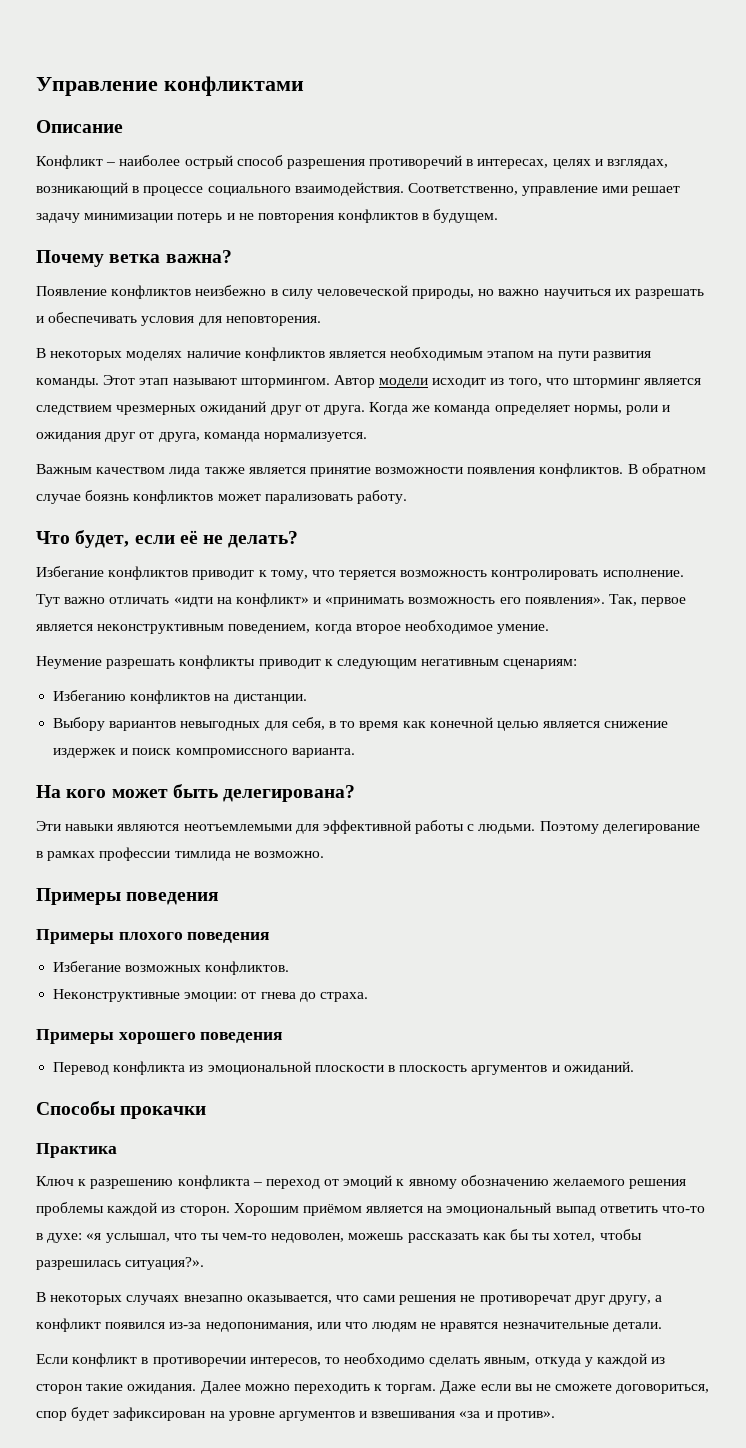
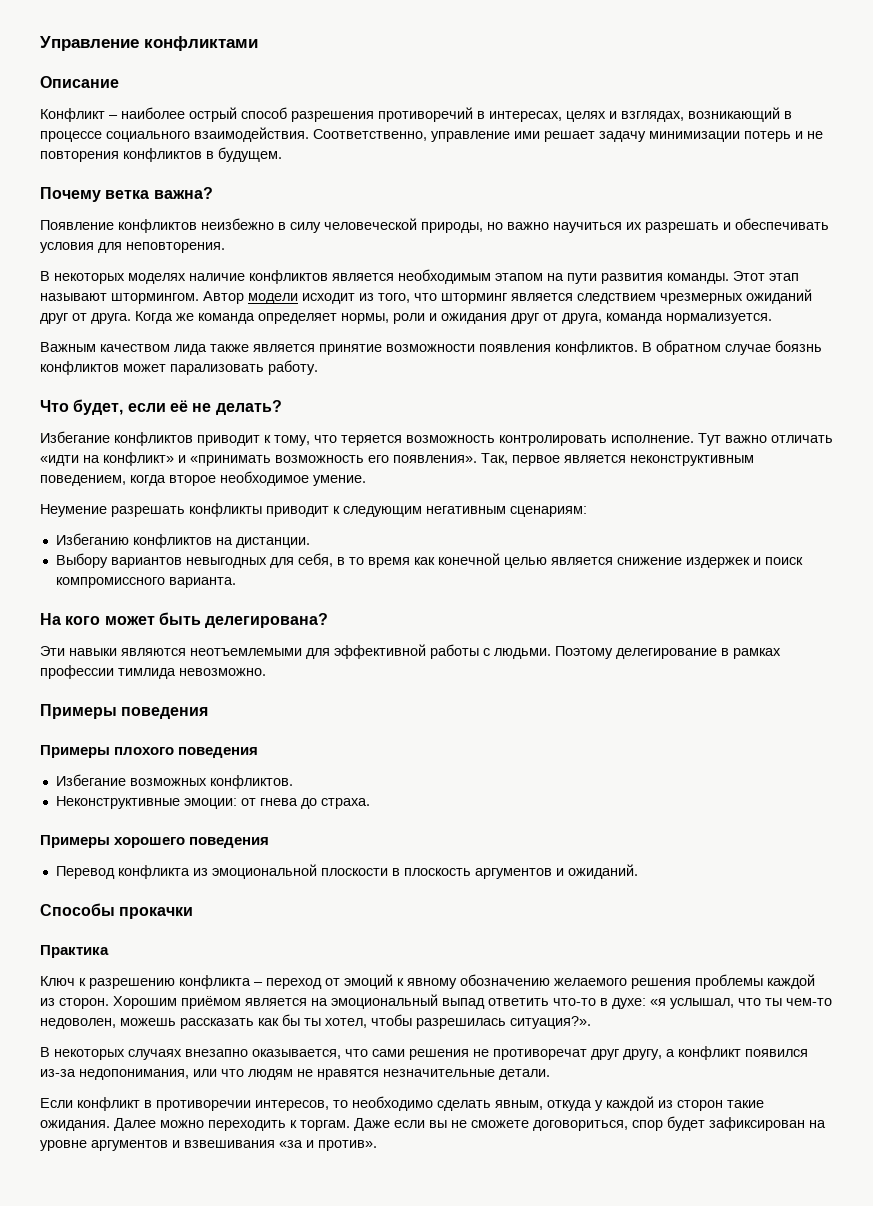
[234,851,324,858] не возможно. -> [179,668,266,676] невозможно.

